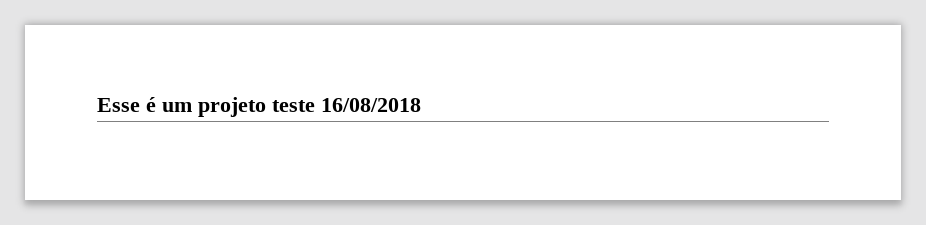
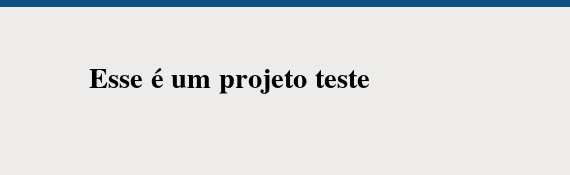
[321,98,421,112] 16/08/2018 -> (370, 79) none

